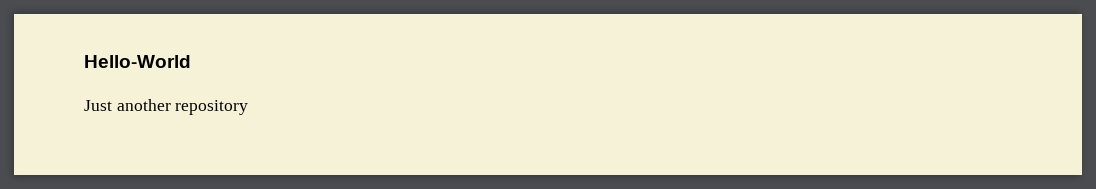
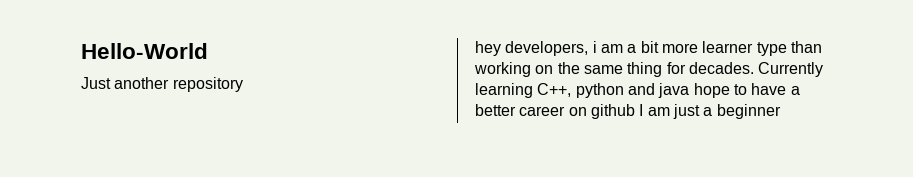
(249, 107) none -> [475,41,822,56] [474,62,824,77] [475,83,800,98] [475,104,781,119] // hey developers, i am a bit more learner type than working on the same thing for decades. Currently learning C++, python and java hope to have a better career on github I am just a beginner

